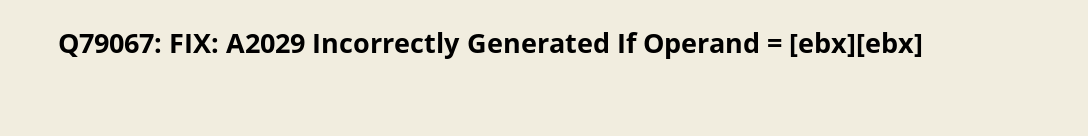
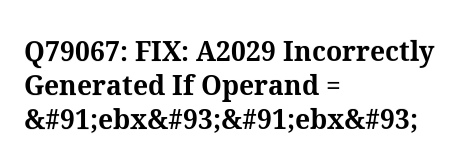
[789,32,924,57] [ebx][ebx] -> [24,107,419,134] &#91;ebx&#93;&#91;ebx&#93;

